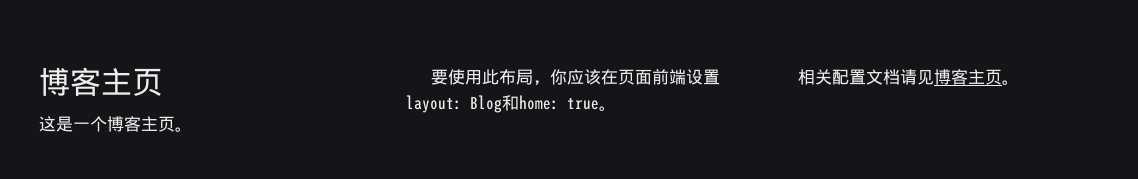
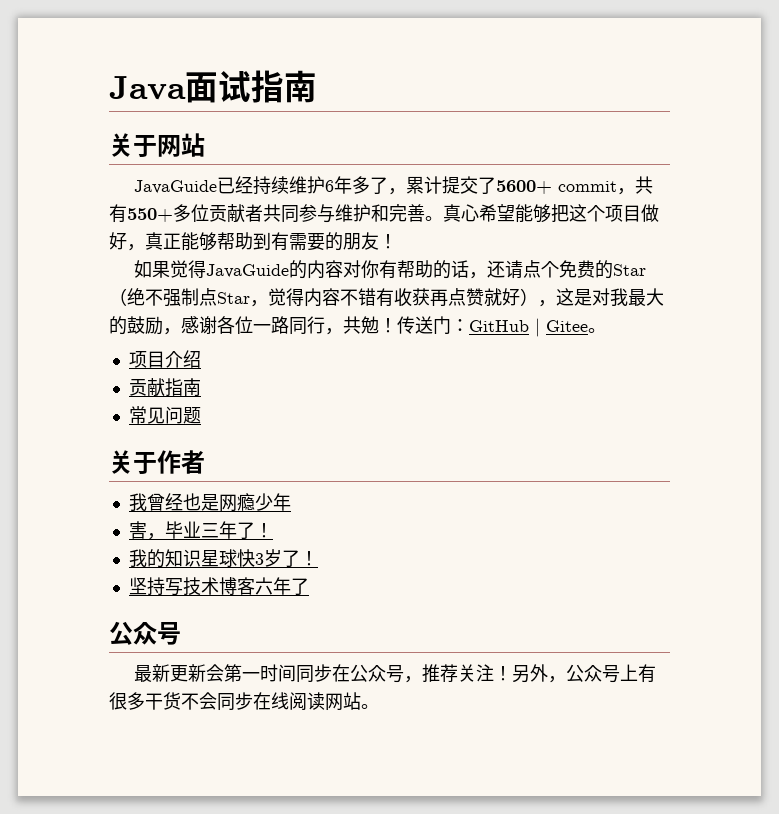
[39,67,163,96] [39,116,192,132] [431,69,721,86] [406,95,616,113] [798,69,1003,85] 博客主页 // 这是一个博客主页。 // 要使用此布局，你应该在页面前端设置layout: Blog和home: true。 // 相关配置文档请见博客主页 -> [109,70,317,103] [109,133,205,157] [133,176,653,195] [109,204,659,223] [109,232,397,251] [133,260,646,279] [109,288,664,307] [109,316,606,337] [128,350,201,368] [128,378,201,397] [128,406,201,424] [109,450,205,474] [128,493,291,512] [128,521,273,540] [128,549,318,568] [128,577,309,596] [109,621,181,645] [133,664,656,683] [109,692,361,711] Java面试指南 // 关于网站 // JavaGuide已经持续维护6年多了，累计提交了5600+ commit，共有550+多位贡献者共同参与维护和完善。真心希望能够把这个项目做好，真正能够帮助到有需要的朋友！ // 如果觉得JavaGuide的内容对你有帮助的话，还请点个免费的Star（绝不强制点Star，觉得内容不错有收获再点赞就好），这是对我最大的鼓励，感谢各位一路同行，共勉！传送门：GitHub | Gitee。 // 项目介绍 // 贡献指南 // 常见问题 // 关于作者 // 我曾经也是网瘾少年 // 害，毕业三年了！ // 我的知识星球快3岁了！ // 坚持写技术博客六年了 // 公众号 // 最新更新会第一时间同步在公众号，推荐关注！另外，公众号上有很多干货不会同步在线阅读网站

